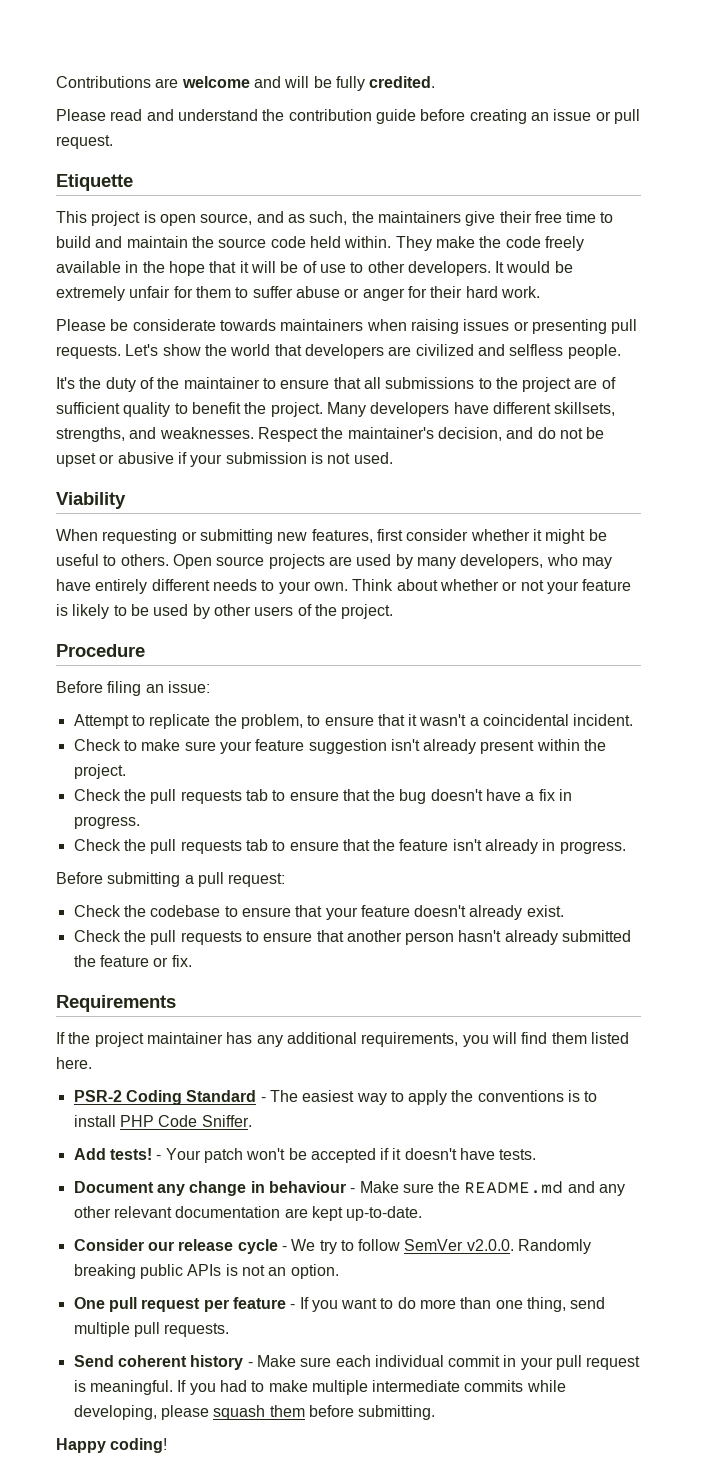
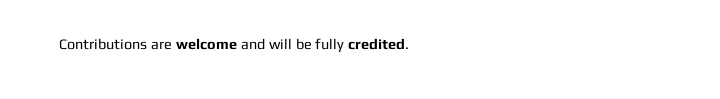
[56,109,640,124] [56,135,113,149] [56,174,133,191] [56,211,614,226] [56,236,584,251] [56,261,573,276] [56,286,540,301] [56,319,638,334] [56,344,621,359] [56,377,616,392] [56,402,616,417] [56,427,605,442] [56,452,393,467] [56,492,126,509] [56,529,607,544] [56,554,612,569] [56,579,632,594] [56,604,394,619] [56,644,145,657] [56,681,210,696] [73,714,634,729] [73,739,607,754] [73,764,126,779] [73,789,573,804] [73,816,140,829] [73,839,626,854] [56,872,286,887] [73,905,564,920] [73,930,632,945] [73,955,192,967] [56,995,176,1012] [56,1032,629,1047] [56,1057,92,1069] [73,1090,598,1105] [73,1115,252,1127] [73,1148,537,1163] [73,1181,626,1196] [73,1206,423,1221] [73,1239,592,1254] [73,1264,339,1279] [73,1297,606,1312] [73,1322,230,1337] [73,1355,641,1370] [73,1380,566,1395] [73,1405,436,1420] [56,1438,168,1453] // Please read and understand the contribution guide before creating an issue or pull request. // Etiquette // This project is open source, and as such, the maintainers give their free time to build and maintain the source code held within. They make the code freely available in the hope that it will be of use to other developers. It would be extremely unfair for them to suffer abuse or anger for their hard work. // Please be considerate towards maintainers when raising issues or presenting pull requests. Let's show the world that developers are civilized and selfless people. // It's the duty of the maintainer to ensure that all submissions to the project are of sufficient quality to benefit the project. Many developers have different skillsets, strengths, and weaknesses. Respect the maintainer's decision, and do not be upset or abusive if your submission is not used. // Viability // When requesting or submitting new features, first consider whether it might be useful to others. Open source projects are used by many developers, who may have entirely different needs to your own. Think about whether or not your feature is likely to be used by other users of the project. // Procedure // Before filing an issue: // Attempt to replicate the problem, to ensure that it wasn't a coincidental incident. // Check to make sure your feature suggestion isn't already present within the project. // Check the pull requests tab to ensure that the bug doesn't have a fix in progress. // Check the pull requests tab to ensure that the feature isn't already in progress. // Before submitting a pull request: // Check the codebase to ensure that your feature doesn't already exist. // Check the pull requests to ensure that another person hasn't already submitted the feature or fix. // Requirements // If the project maintainer has any additional requirements, you will find them listed here. // PSR-2 Coding Standard - The easiest way to apply the conventions is to install PHP Code Sniffer. // Add tests! - Your patch won't be accepted if it doesn't have tests. // Document any change in behaviour - Make sure the README.md and any other relevant documentation are kept up-to-date. // Consider our release cycle - We try to follow SemVer v2.0.0. Randomly breaking public APIs is not an option. // One pull request per feature - If you want to do more than one thing, send multiple pull requests. // Send coherent history - Make sure each individual commit in your pull request is meaningful. If you had to make multiple intermediate commits while developing, please squash them before submitting. // Happy coding! -> (410, 44) none

